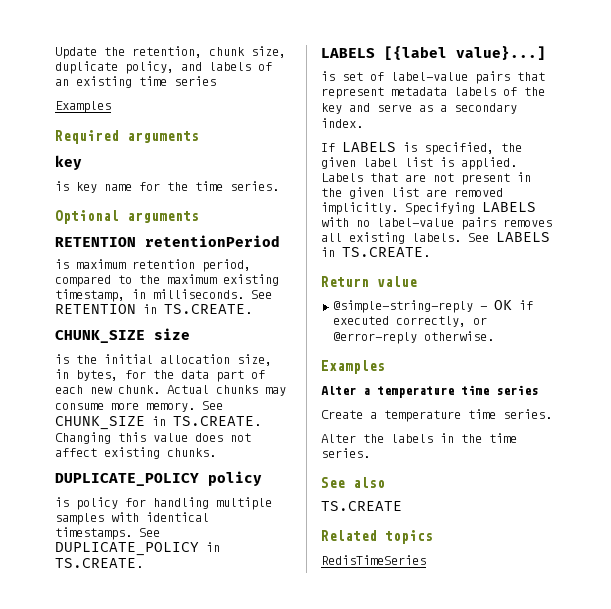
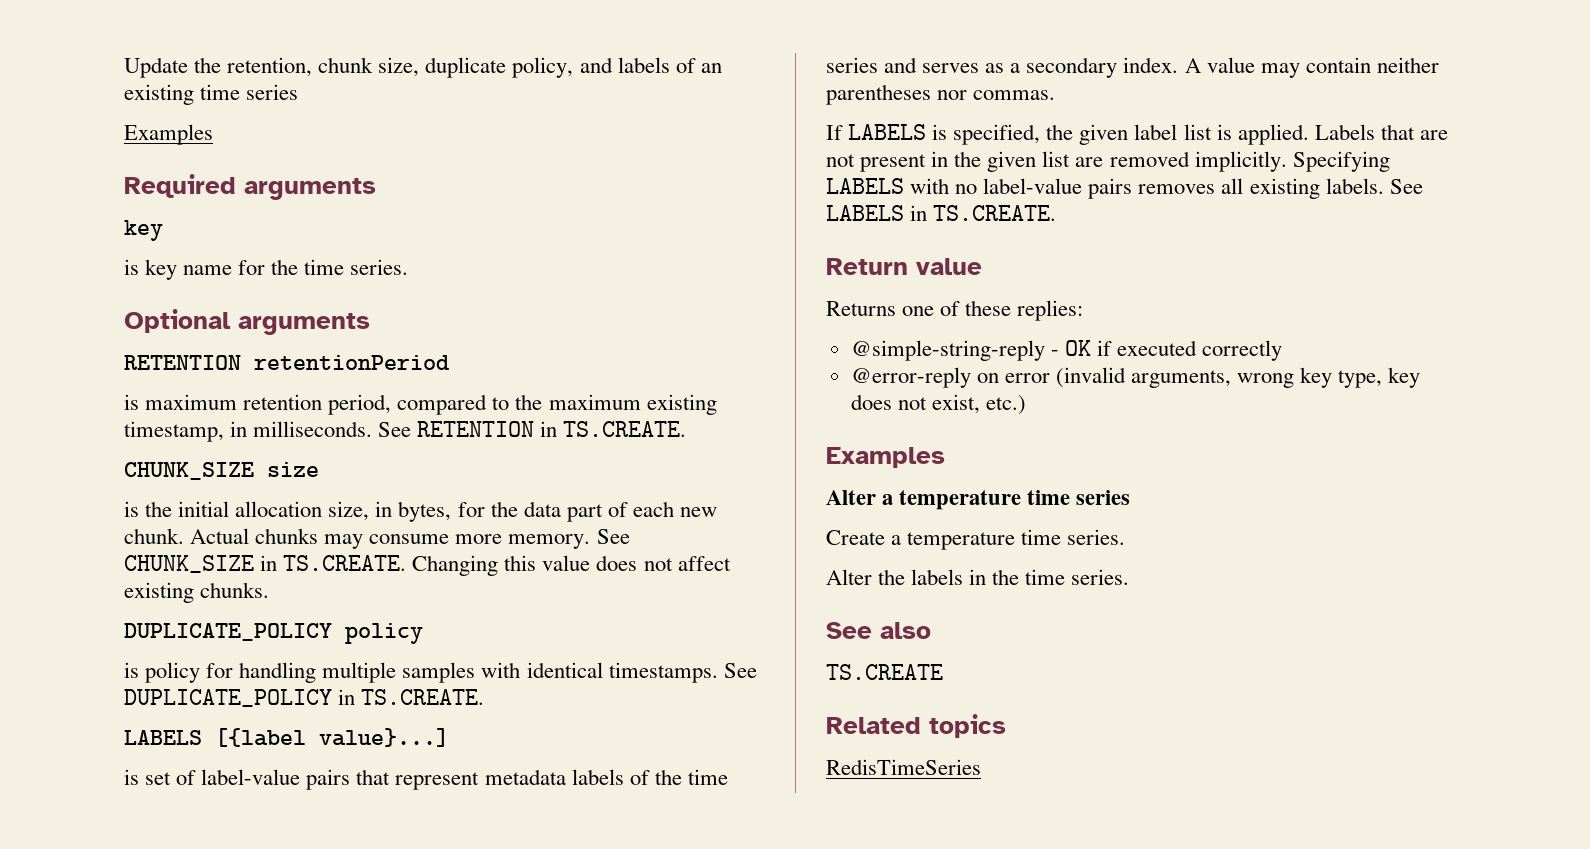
[321,103,412,114] key and serve -> [687,769,728,785] [826,57,980,73] time series and serves
(363, 123) none -> [1184,57,1439,78] [826,84,1056,105] A value may contain neither parentheses nor commas.
(417, 281) none -> [826,300,1084,321] // Returns one of these replies:
[395,316,487,327] [332,331,494,344] correctly, or @error-reply otherwise. -> [1202,340,1283,361] [850,367,1421,388] [850,394,1026,415] correctly // @error-reply on error (invalid arguments, wrong key type, key does not exist, etc.)

